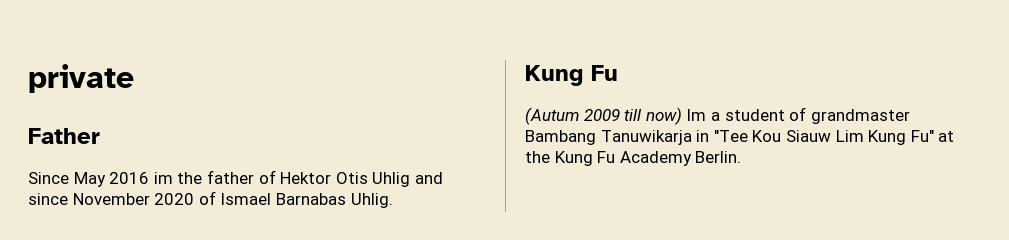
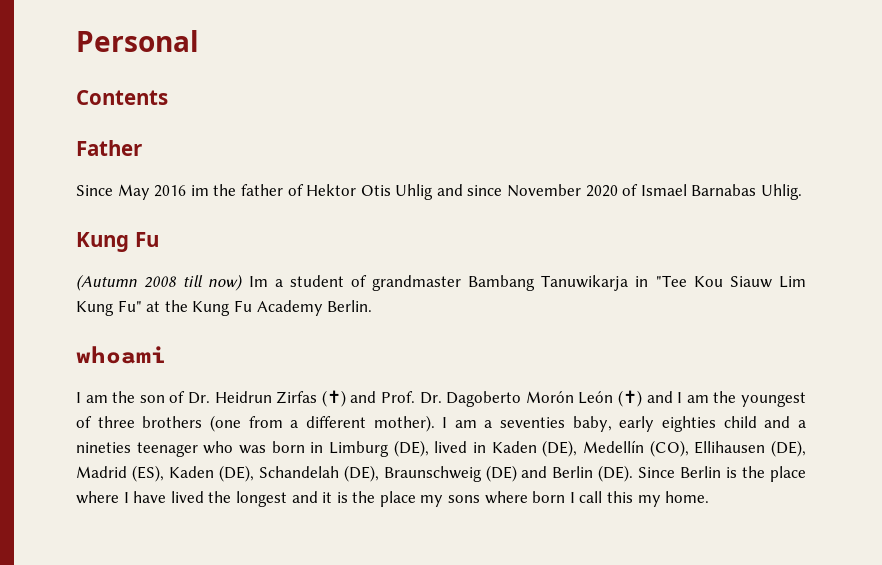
[28,64,134,93] private -> [76,30,199,52] [76,90,168,105] Personal // Contents
[525,107,620,125] (Autum 2009 -> [76,274,177,291] (Autumn 2008
(742, 157) none -> [76,346,166,364] [76,390,807,407] [76,415,806,432] [76,440,806,457] [76,465,806,482] [76,491,710,507] // whoami // I am the son of Dr. Heidrun Zirfas (✝) and Prof. Dr. Dagoberto Morón León (✝) and I am the youngest of three brothers (one from a different mother). I am a seventies baby, early eighties child and a nineties teenager who was born in Limburg (DE), lived in Kaden (DE), Medellín (CO), Ellihausen (DE), Madrid (ES), Kaden (DE), Schandelah (DE), Braunschweig (DE) and Berlin (DE). Since Berlin is the place where I have lived the longest and it is the place my sons where born I call this my home.

